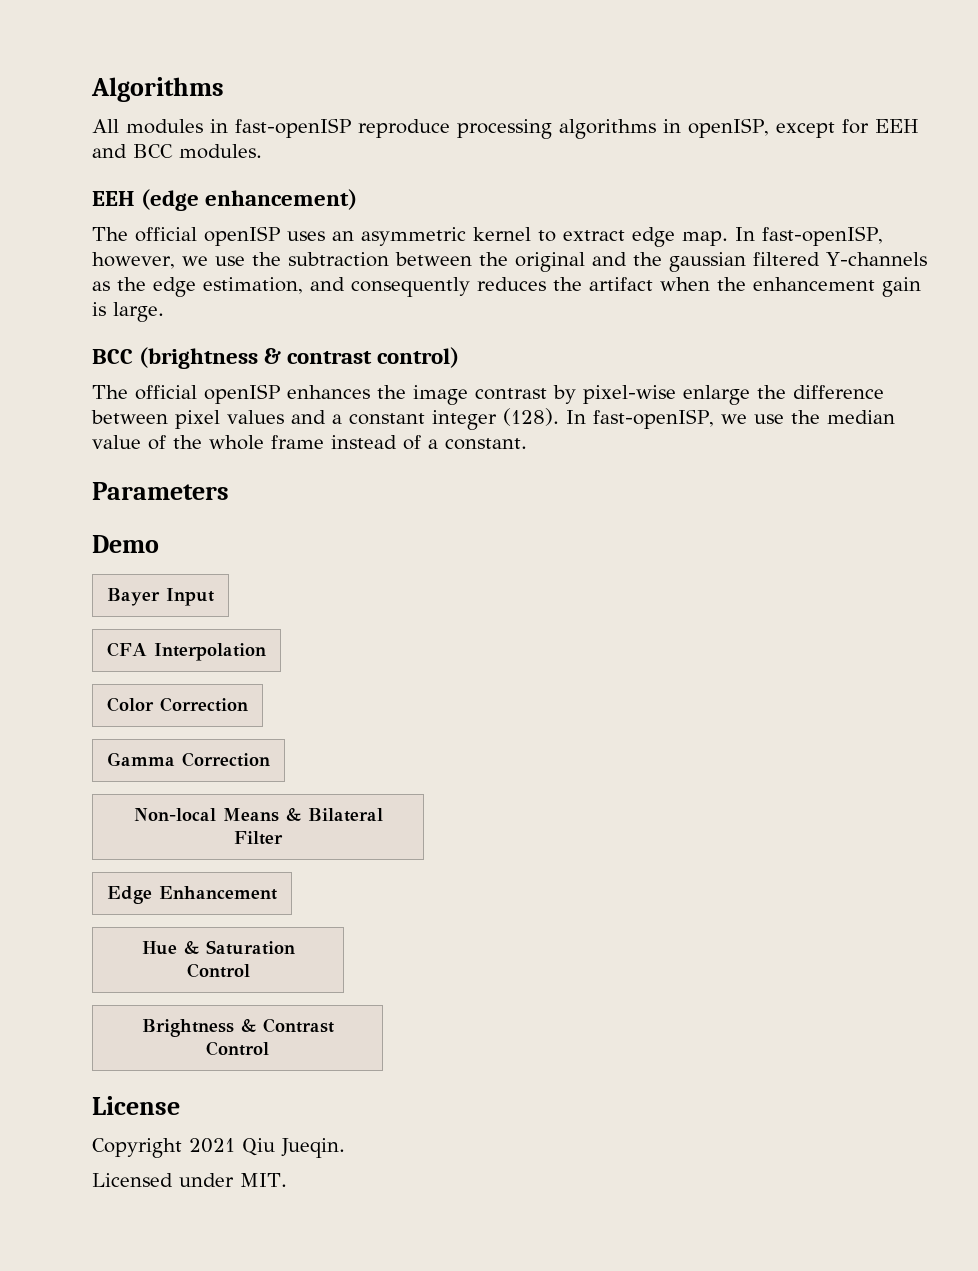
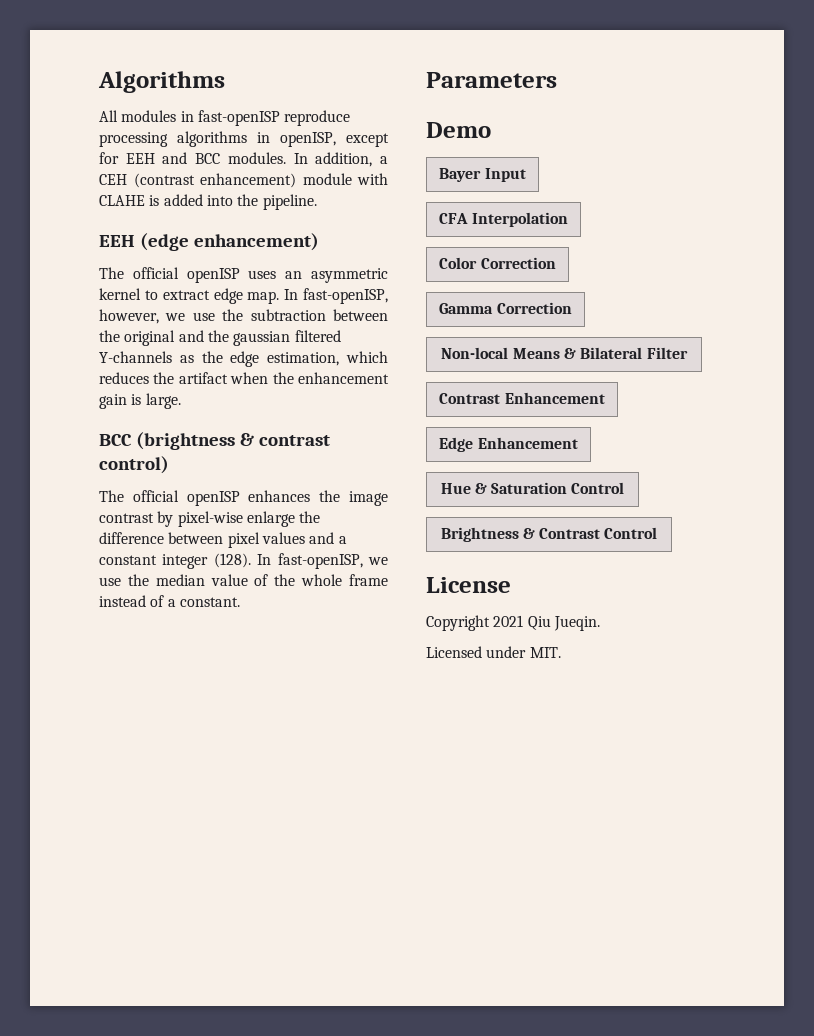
(262, 151) none -> [293,152,389,167] [99,173,388,188] [99,194,317,210] In addition, a CEH (contrast enhancement) module with CLAHE is added into the pipeline.
[310,277,470,297] and consequently -> [345,351,388,363] which
(283, 838) none -> [439,392,605,404] // Contrast Enhancement

